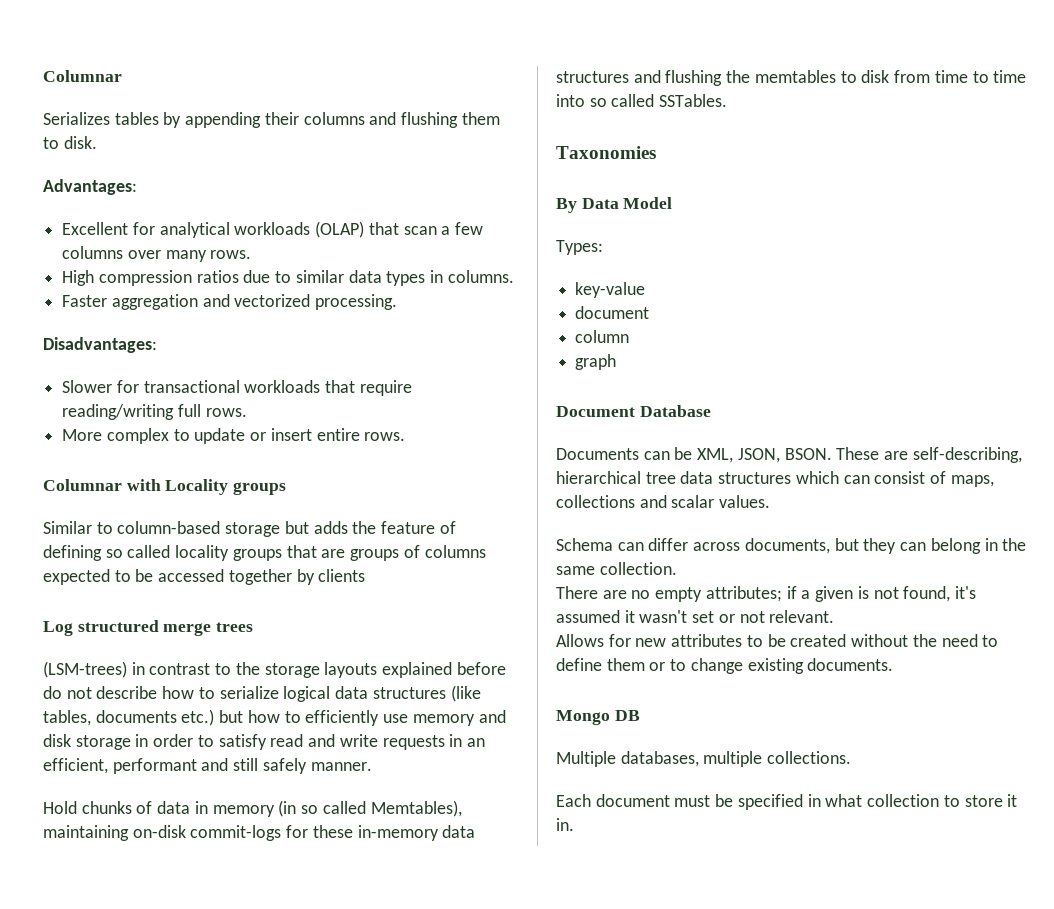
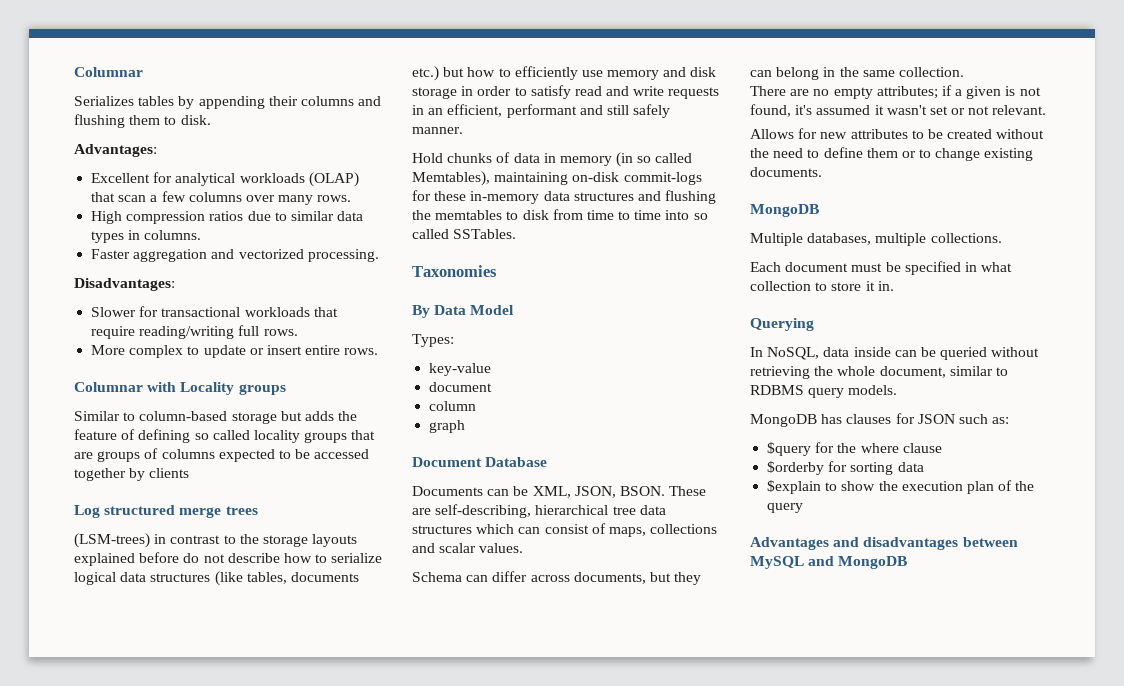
[556,710,640,725] Mongo DB -> [750,204,819,217] MongoDB
(574, 824) none -> [750,318,814,331] [750,347,1040,360] [750,366,1008,379] [750,385,898,398] [750,413,1010,427] [767,442,942,456] [767,461,924,475] [767,480,1035,494] [767,503,804,513] [750,537,1018,550] [750,556,908,569] // Querying // In NoSQL, data inside can be queried without retrieving the whole document, similar to RDBMS query models. // MongoDB has clauses for JSON such as: // $query for the where clause // $orderby for sorting data // $explain to show the execution plan of the query // Advantages and disadvantages between MySQL and MongoDB

